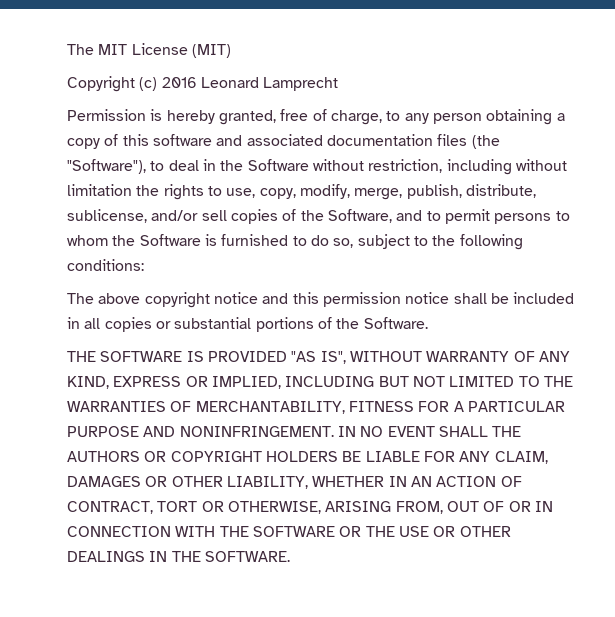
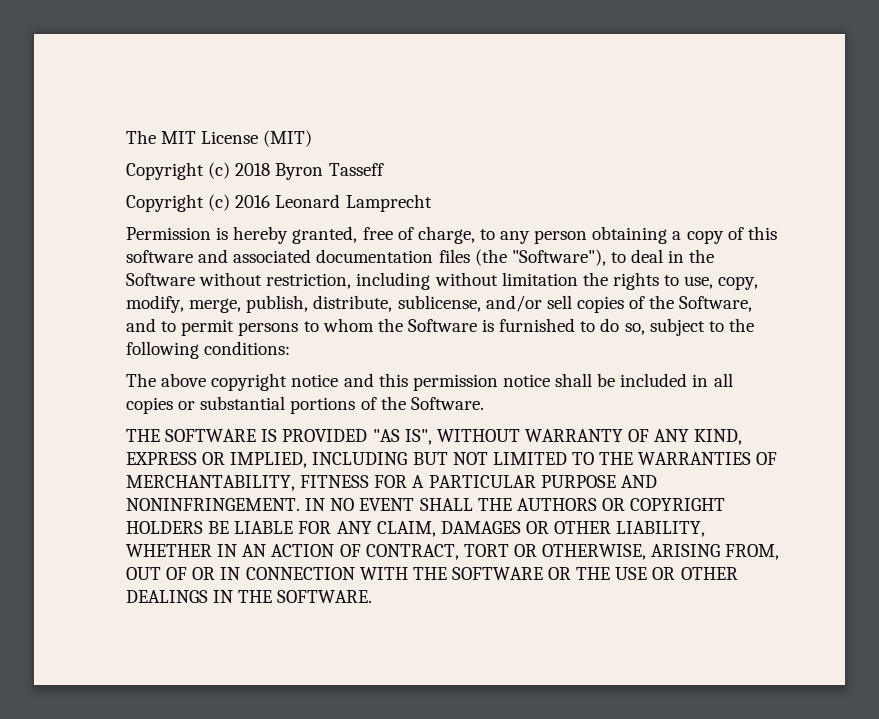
(231, 51) none -> [126,162,384,180] // Copyright (c) 2018 Byron Tasseff

